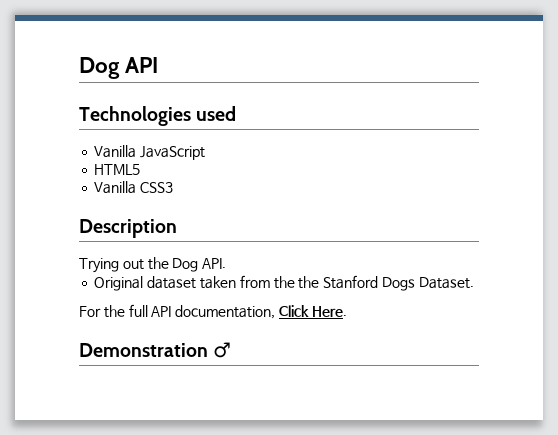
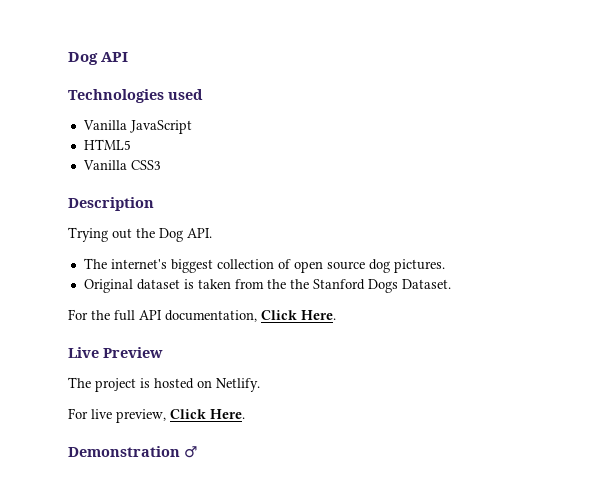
(227, 263) none -> [83,258,445,273] // The internet's biggest collection of open source dog pictures.
(197, 282) none -> [183,279,194,289] is
(347, 311) none -> [68,347,163,358] [68,377,260,392] [68,408,245,423] // Live Preview // The project is hosted on Netlify. // For live preview, Click Here.

